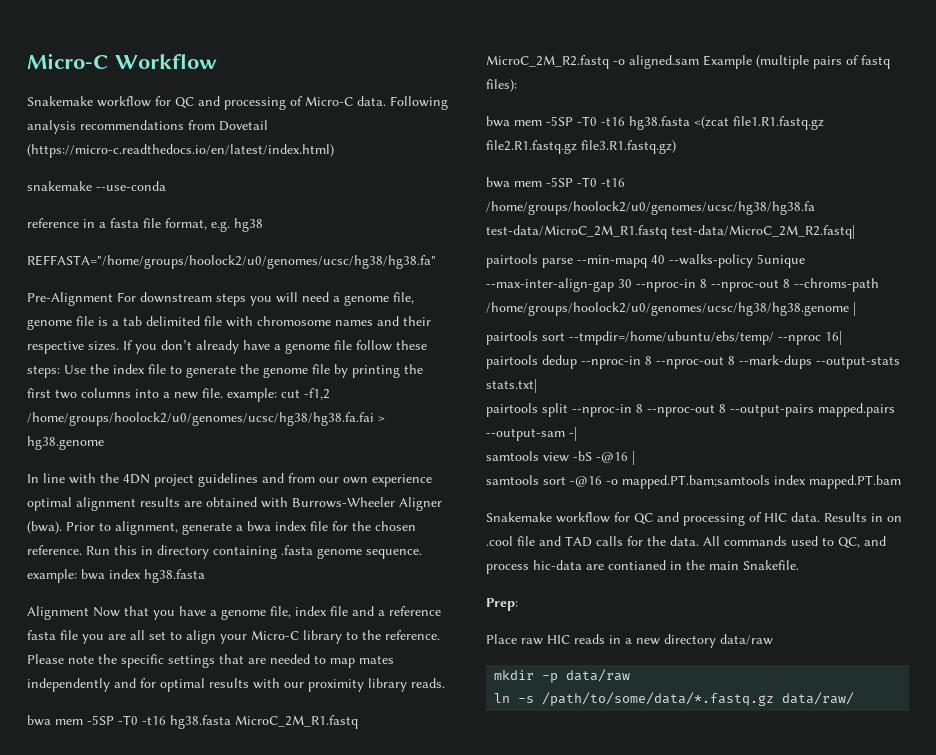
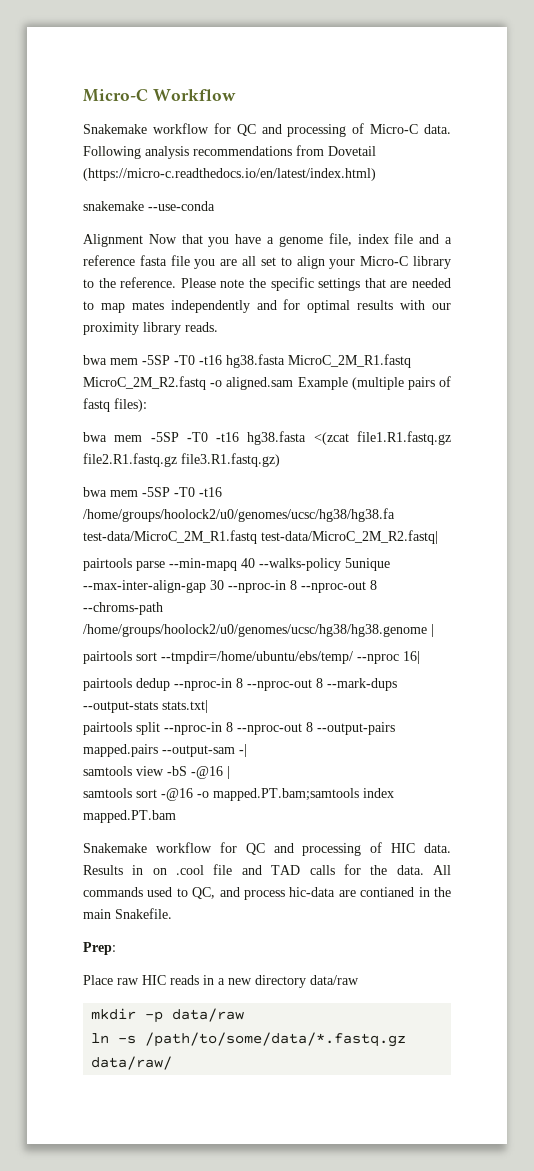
[27,218,263,232] [27,255,436,269] [27,292,414,306] [27,316,431,330] [27,340,427,354] [27,364,423,378] [27,388,330,402] [27,412,385,426] [27,436,104,450] [27,473,432,487] [27,497,442,511] [27,521,416,535] [27,545,422,559] [27,569,205,583] // reference in a fasta file format, e.g. hg38 // REFFASTA="/home/groups/hoolock2/u0/genomes/ucsc/hg38/hg38.fa" // Pre-Alignment For downstream steps you will need a genome file, genome file is a tab delimited file with chromosome names and their respective sizes. If you don’t already have a genome file follow these steps: Use the index file to generate the genome file by printing the first two columns into a new file. example: cut -f1,2 /home/groups/hoolock2/u0/genomes/ucsc/hg38/hg38.fa.fai > hg38.genome // In line with the 4DN project guidelines and from our own experience optimal alignment results are obtained with Burrows-Wheeler Aligner (bwa). Prior to alignment, generate a bwa index file for the chosen reference. Run this in directory containing .fasta genome sequence. example: bwa index hg38.fasta -> (215, 206) none

